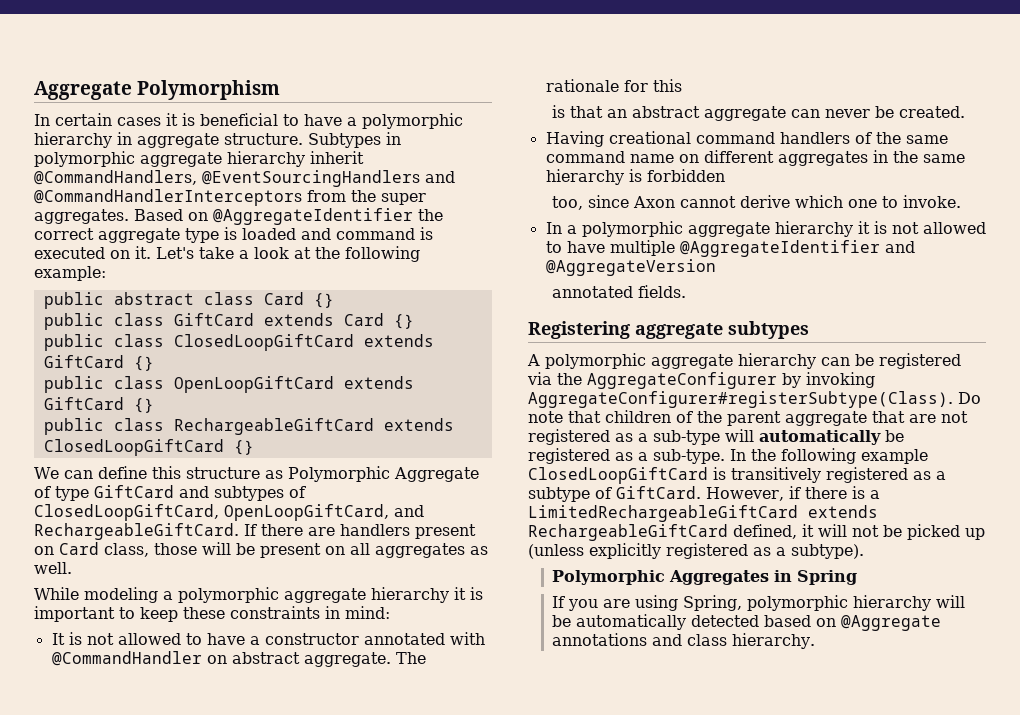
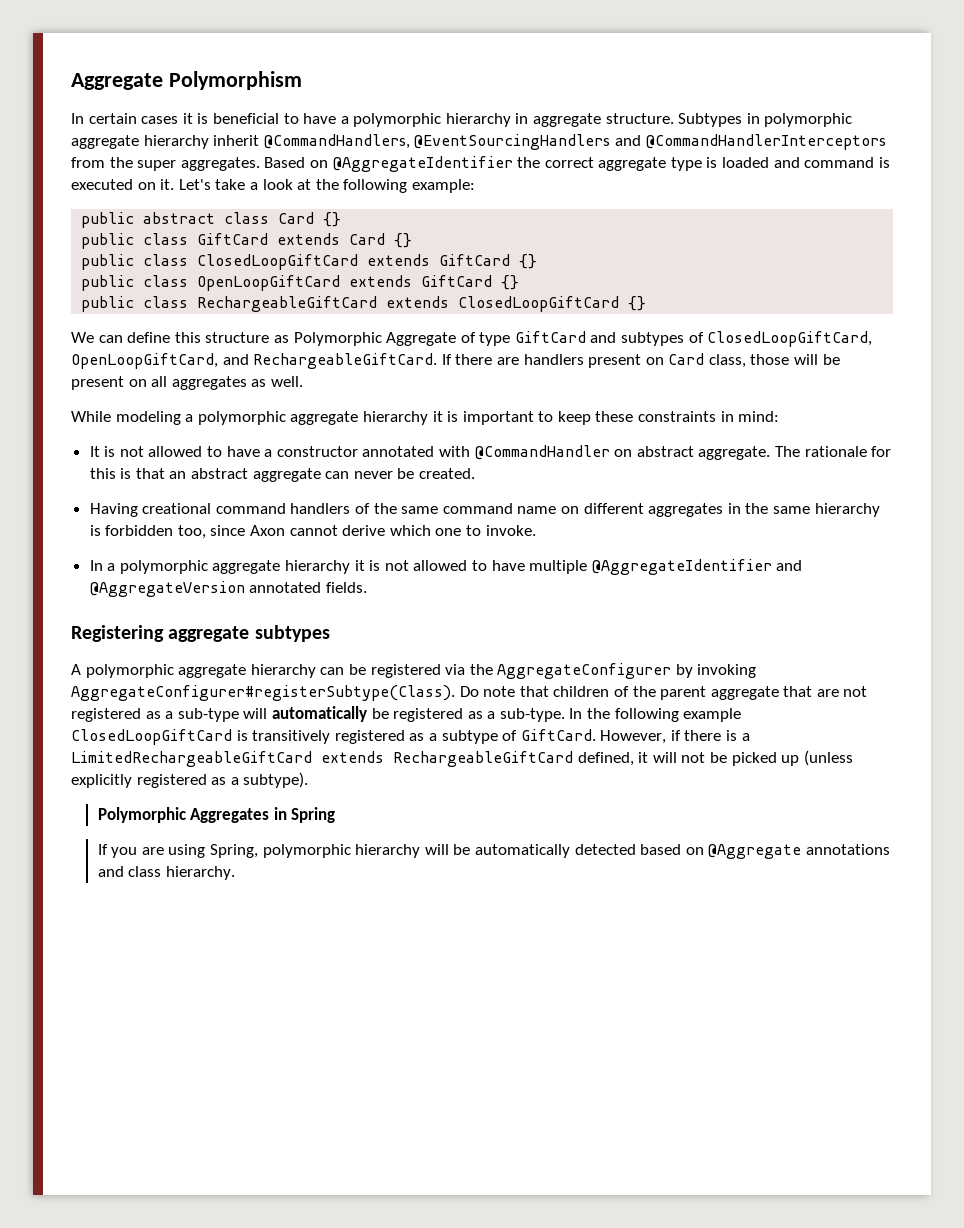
(682, 85) // -> (116, 473) none
(725, 175) // -> (174, 530) none
(716, 267) // -> (245, 589) none

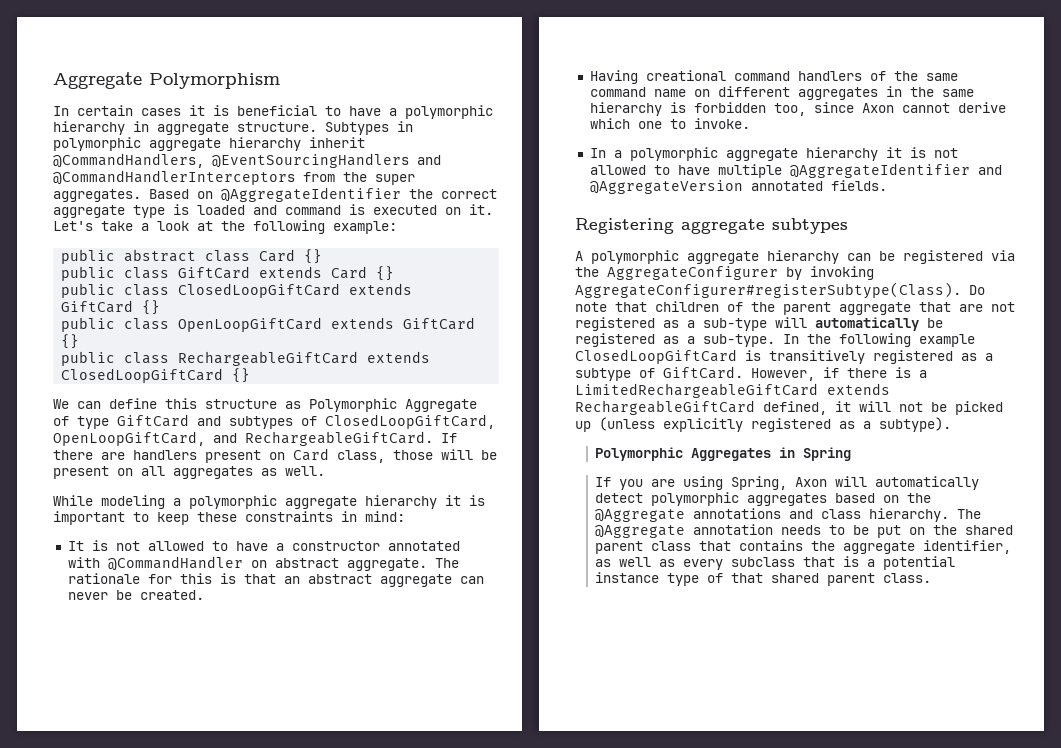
[262,844,636,858] polymorphic hierarchy will be automatically detected -> [795,476,980,490] [595,492,828,506] Axon will automatically detect polymorphic aggregates
(704, 851) none -> [907,493,932,503] the
(235, 873) none -> [957,509,982,519] [595,524,1014,538] [595,540,1012,554] [595,556,956,570] [595,572,932,586] The @Aggregate annotation needs to be put on the shared parent class that contains the aggregate identifier, as well as every subclass that is a potential instance type of that shared parent class.

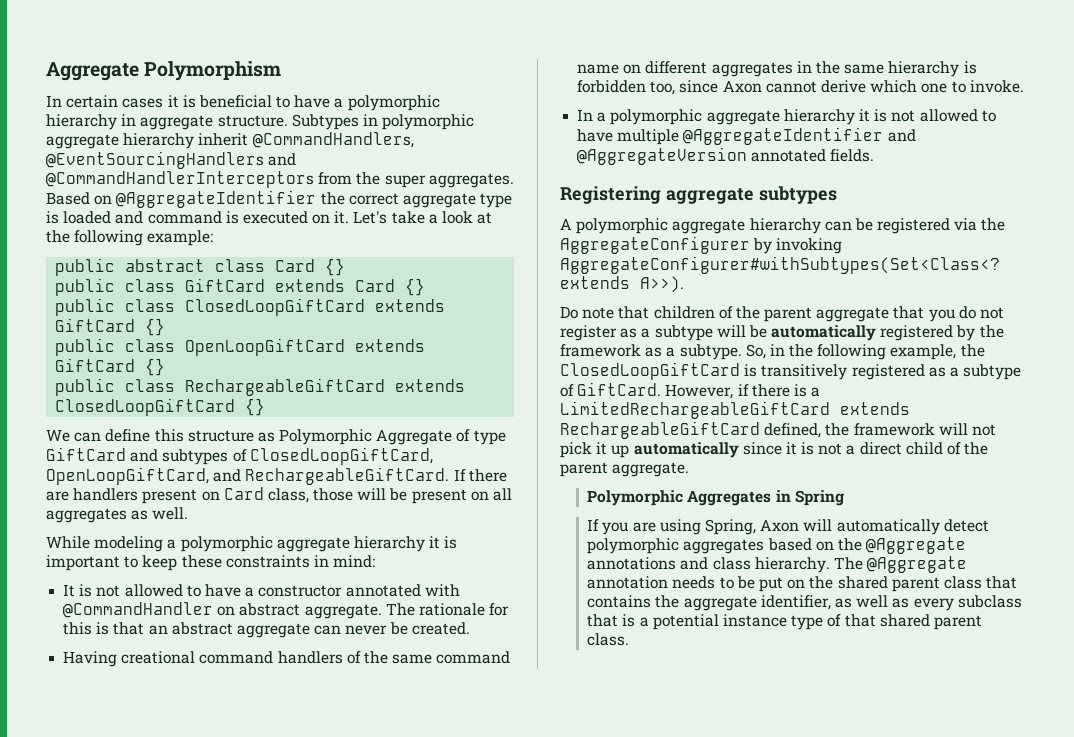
[575,282,961,299] AggregateConfigurer#registerSubtype(Class). -> [560,256,1000,274] [560,276,684,293] AggregateConfigurer#withSubtypes(Set<Class<? extends A>>). //
[959,302,1015,312] [575,317,943,331] [575,333,975,347] are not registered as a sub-type will automatically be registered as a sub-type. In the following example -> [928,306,1005,322] [560,325,1004,341] [560,344,985,360] you do not register as a subtype will be automatically registered by the framework as a subtype. So, in the following example, the
[835,401,1003,415] [575,417,951,432] it will not be picked up (unless explicitly registered as a subtype). -> [825,423,996,436] [560,442,989,458] [560,462,690,477] the framework will not pick it up automatically since it is not a direct child of the parent aggregate.

